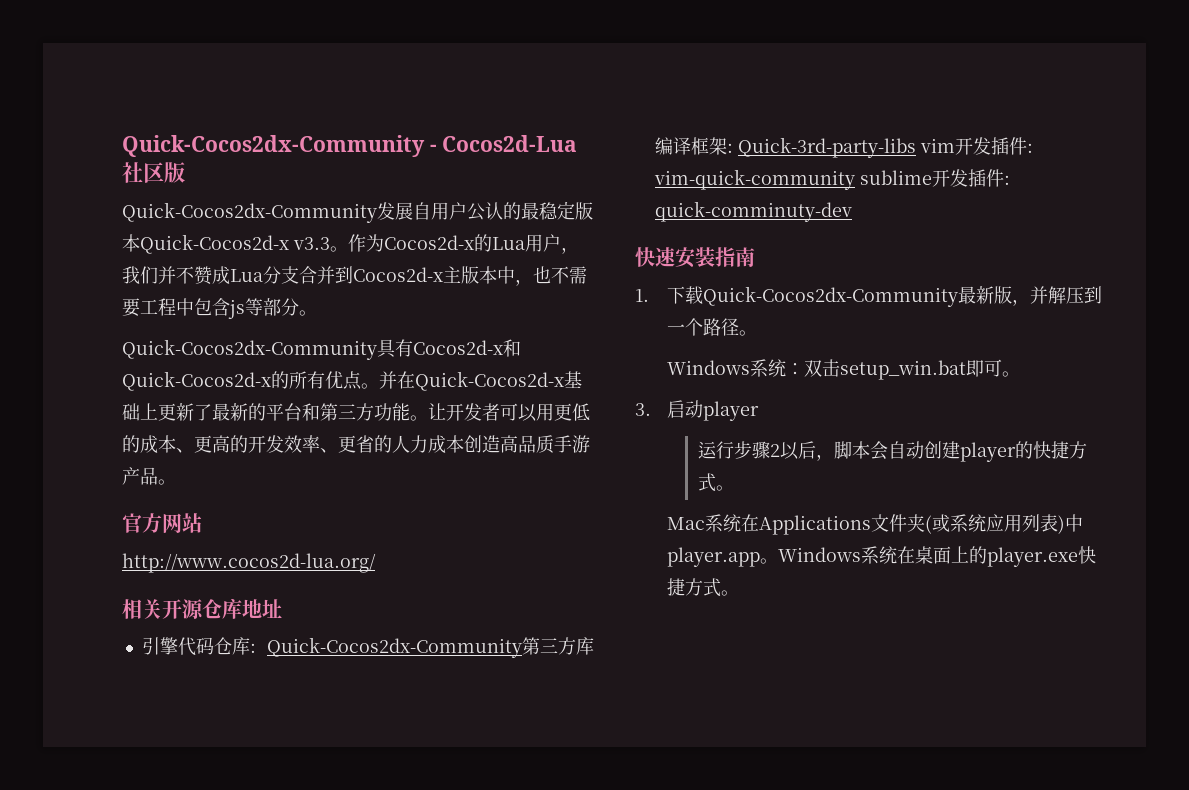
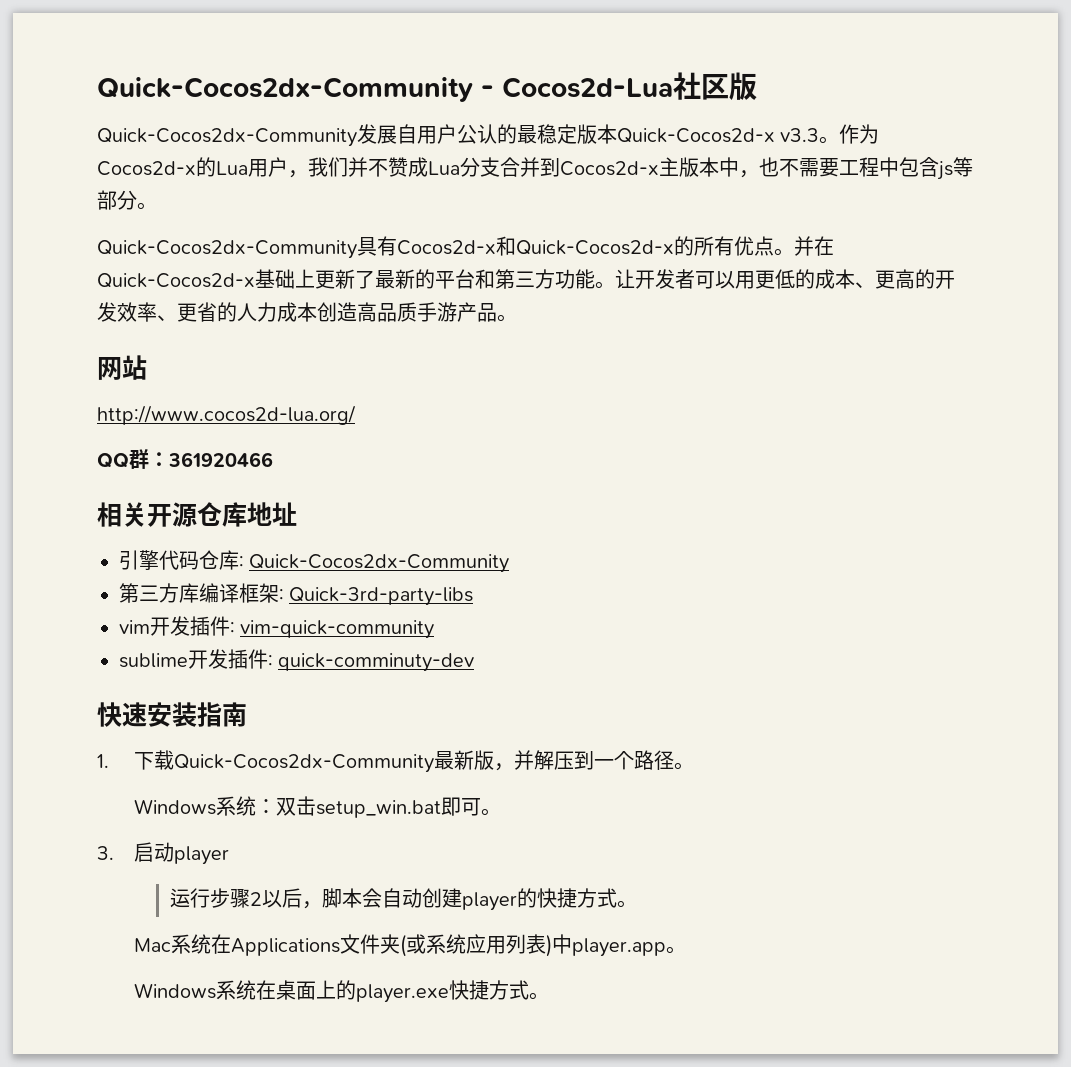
[122,513,162,533] 官方 -> (517, 318) none
(376, 563) none -> [97,449,273,469] // QQ群：361920466
(522, 647) none -> (510, 563) //
(916, 147) none -> (474, 596) //
(855, 179) none -> (435, 629) //
(778, 561) none -> (686, 950) //

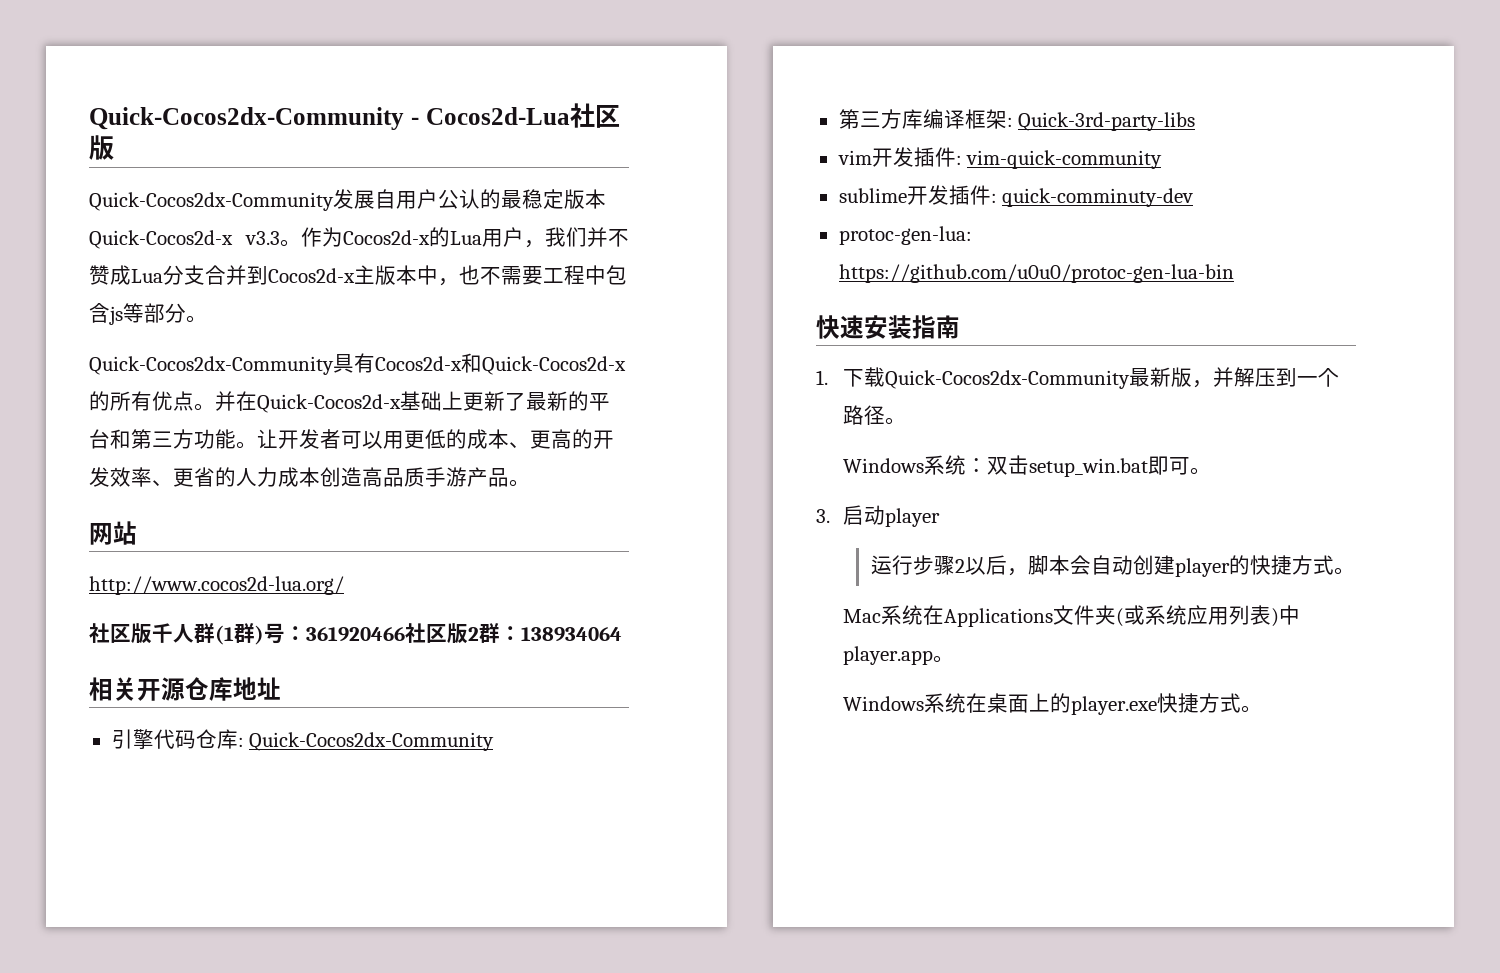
[97,449,273,469] QQ群：361920466 -> [89,623,622,645] 社区版千人群(1群)号：361920466社区版2群：138934064
(475, 662) none -> [838,226,972,245] [838,264,1234,283] // protoc-gen-lua: https://github.com/u0u0/protoc-gen-lua-bin

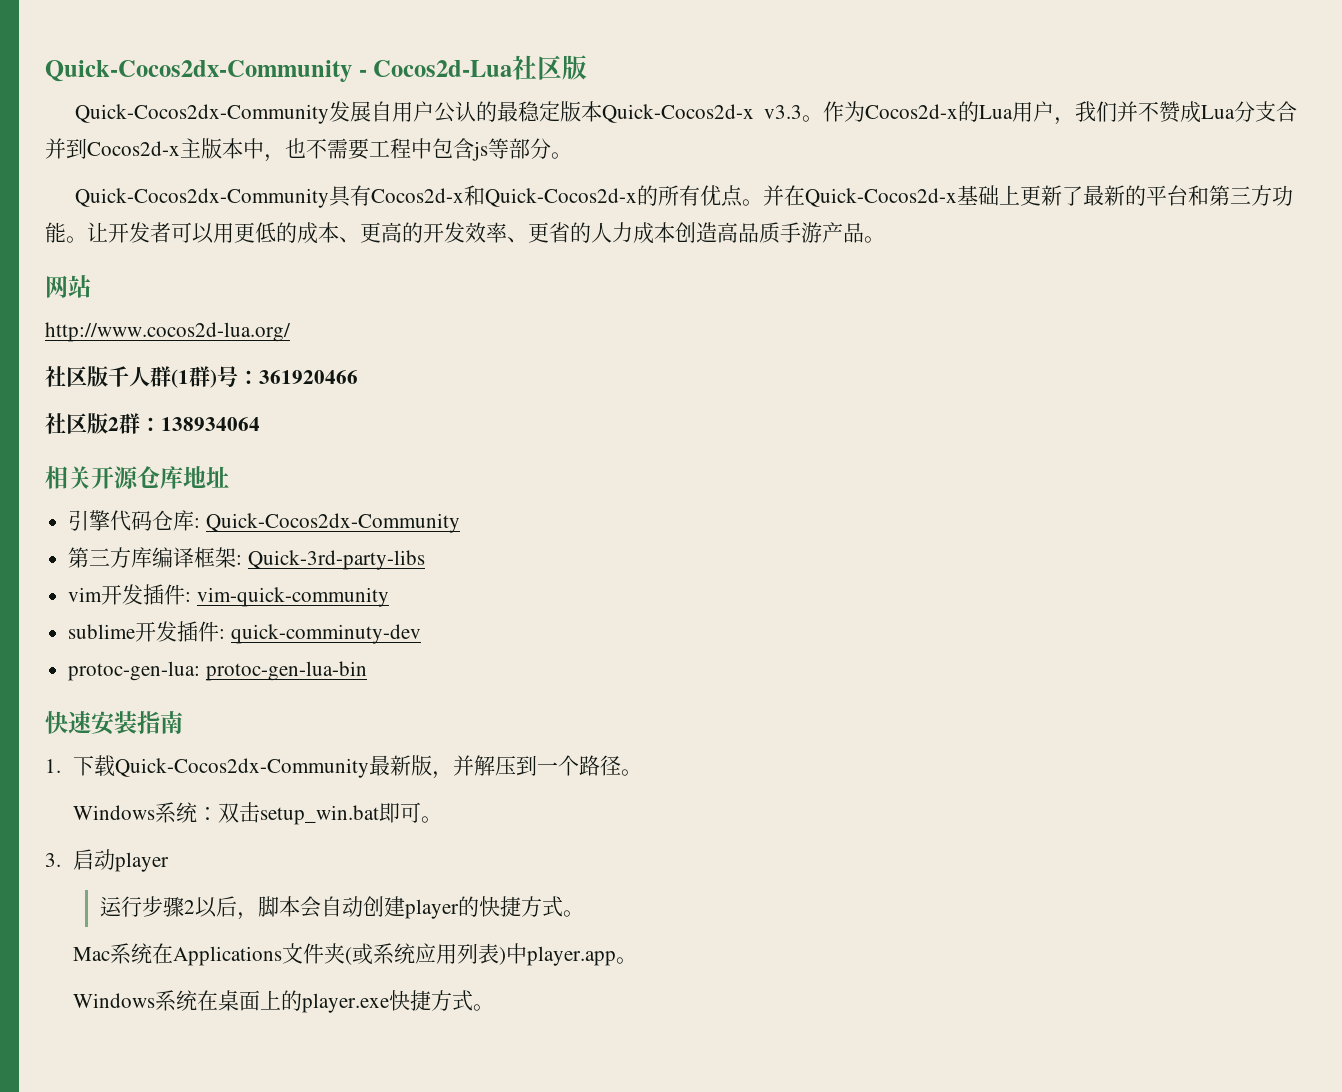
(405, 634) none -> (358, 377) //
[838,264,1234,283] https://github.com/u0u0/protoc-gen-lua-bin -> [205,661,367,681] protoc-gen-lua-bin

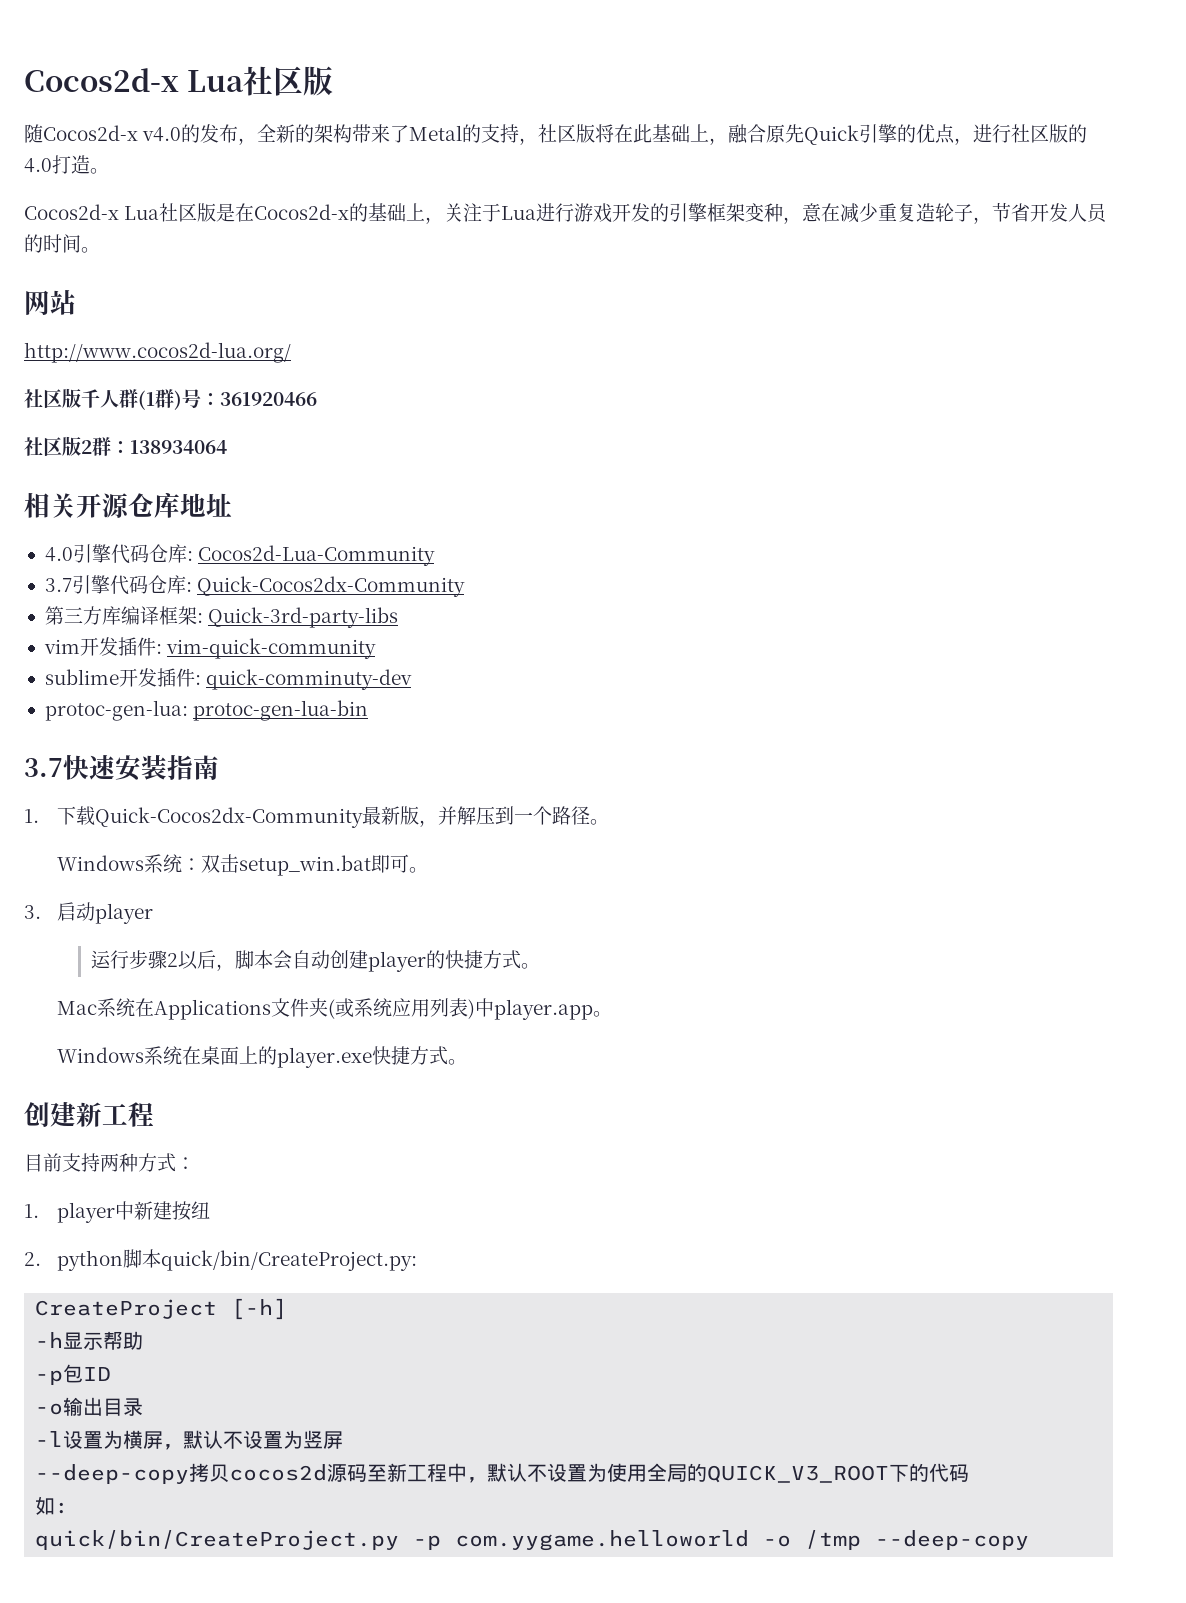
[45,60,513,82] Quick-Cocos2dx-Community - Cocos2d-Lua -> [24,68,244,92] Cocos2d-x Lua
[74,101,1297,125] [45,138,572,162] [74,185,1293,208] [45,222,864,244] Quick-Cocos2dx-Community发展自用户公认的最稳定版本Quick-Cocos2d-x v3.3。作为Cocos2d-x的Lua用户，我们并不赞成Lua分支合并到Cocos2d-x主版本中，也不需要工程中包含js等部分。 // Quick-Cocos2dx-Community具有Cocos2d-x和Quick-Cocos2d-x的所有优点。并在Quick-Cocos2d-x基础上更新了最新的平台和第三方功能。让开发者可以用更低的成本、更高的开发效率、更省的人力成本创造高品质手游产品 -> [24,124,1088,145] [24,155,109,174] [24,202,1109,224] [24,234,81,253] 随Cocos2d-x v4.0的发布，全新的架构带来了Metal的支持，社区版将在此基础上，融合原先Quick引擎的优点，进行社区版的4.0打造。 // Cocos2d-x Lua社区版是在Cocos2d-x的基础上，关注于Lua进行游戏开发的引擎框架变种，意在减少重复造轮子，节省开发人员的时间
(229, 477) none -> [44,544,436,566] [44,578,72,592] 4.0引擎代码仓库: Cocos2d-Lua-Community // 3.7
(367, 671) none -> [24,758,63,777] 3.7
(494, 1007) none -> [24,1101,154,1127] [24,1153,195,1172] [24,1201,211,1223] [24,1249,418,1271] [35,1298,288,1320] [35,1331,144,1350] [35,1364,112,1385] [35,1397,144,1416] [35,1430,344,1450] [35,1463,970,1484] [35,1496,70,1515] [35,1530,1030,1551] // 创建新工程 // 目前支持两种方式： // 1. player中新建按纽 // 2. python脚本quick/bin/CreateProject.py: // CreateProject [-h] // -h显示帮助 // -p包ID // -o输出目录 // -l设置为横屏，默认不设置为竖屏 // --deep-copy拷贝cocos2d源码至新工程中，默认不设置为使用全局的QUICK_V3_ROOT下的代码 // 如: // quick/bin/CreateProject.py -p com.yygame.helloworld -o /tmp --deep-copy

